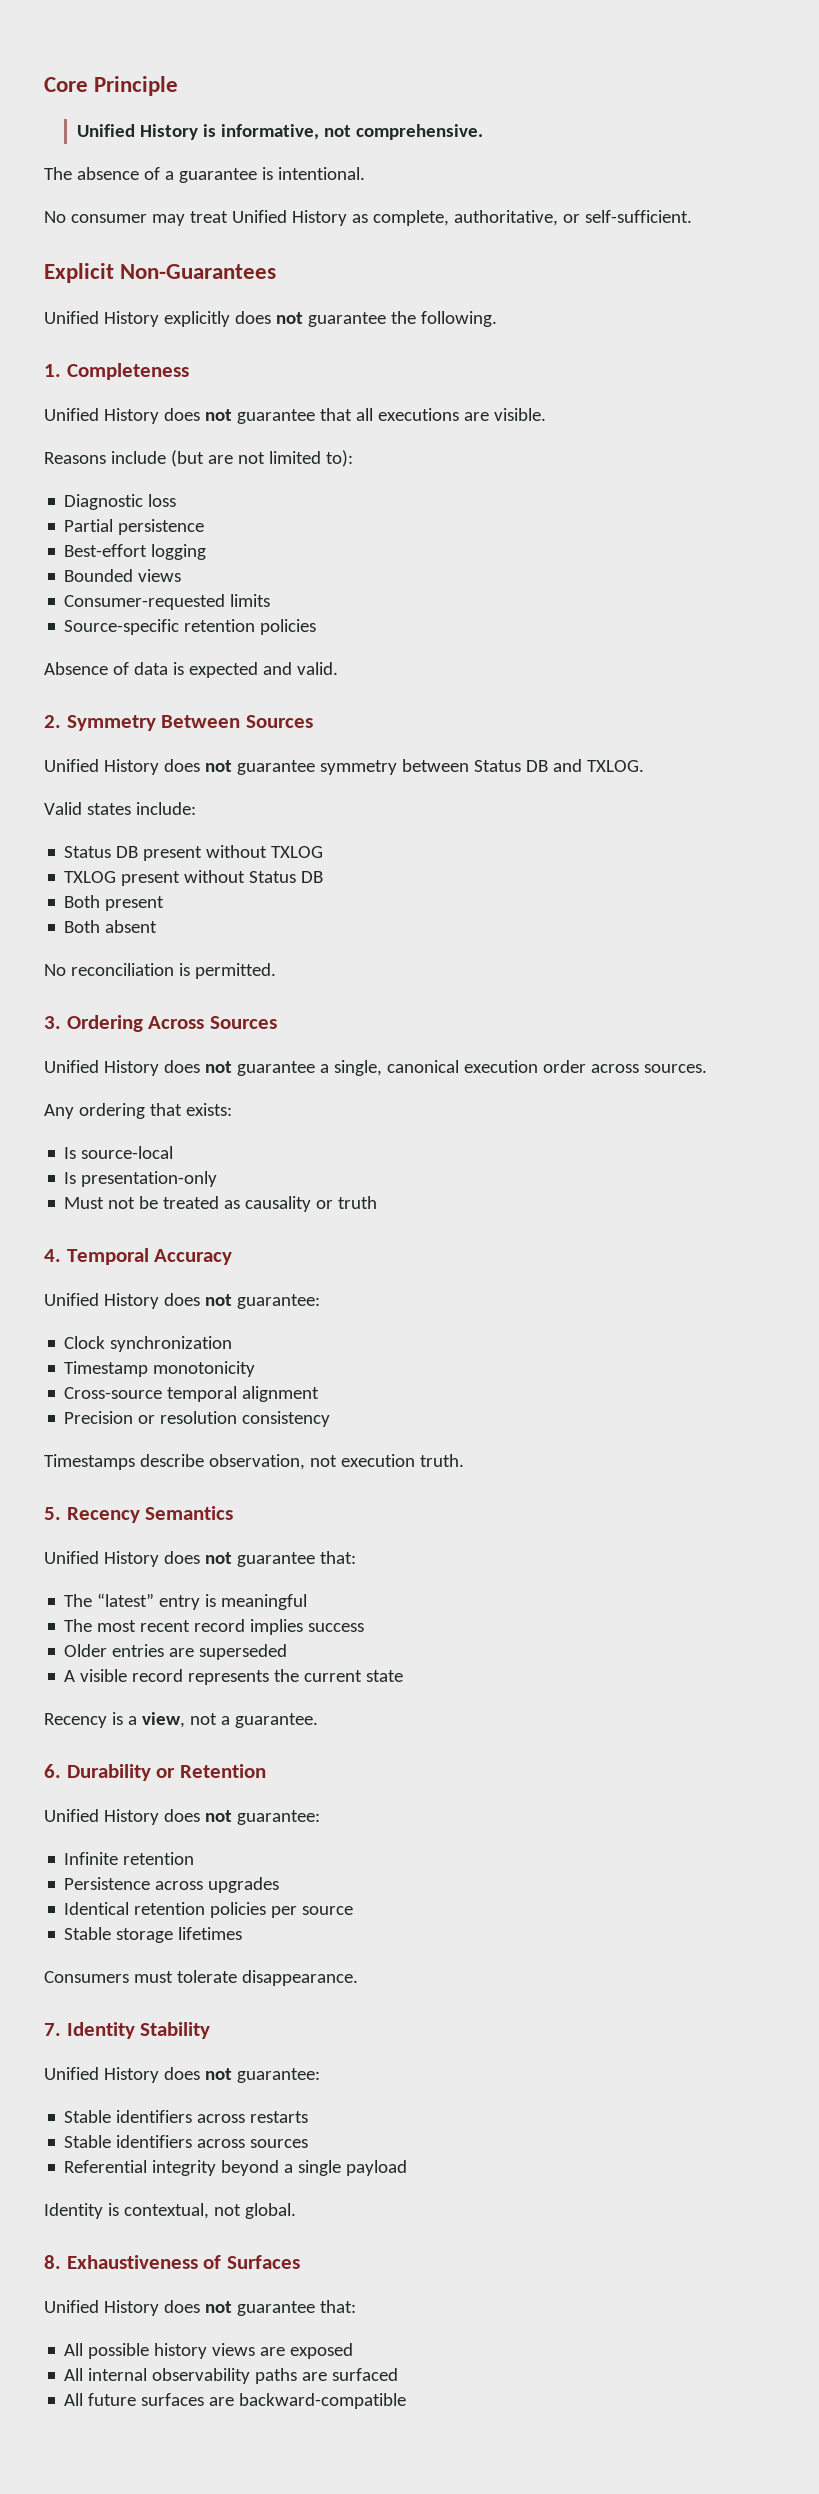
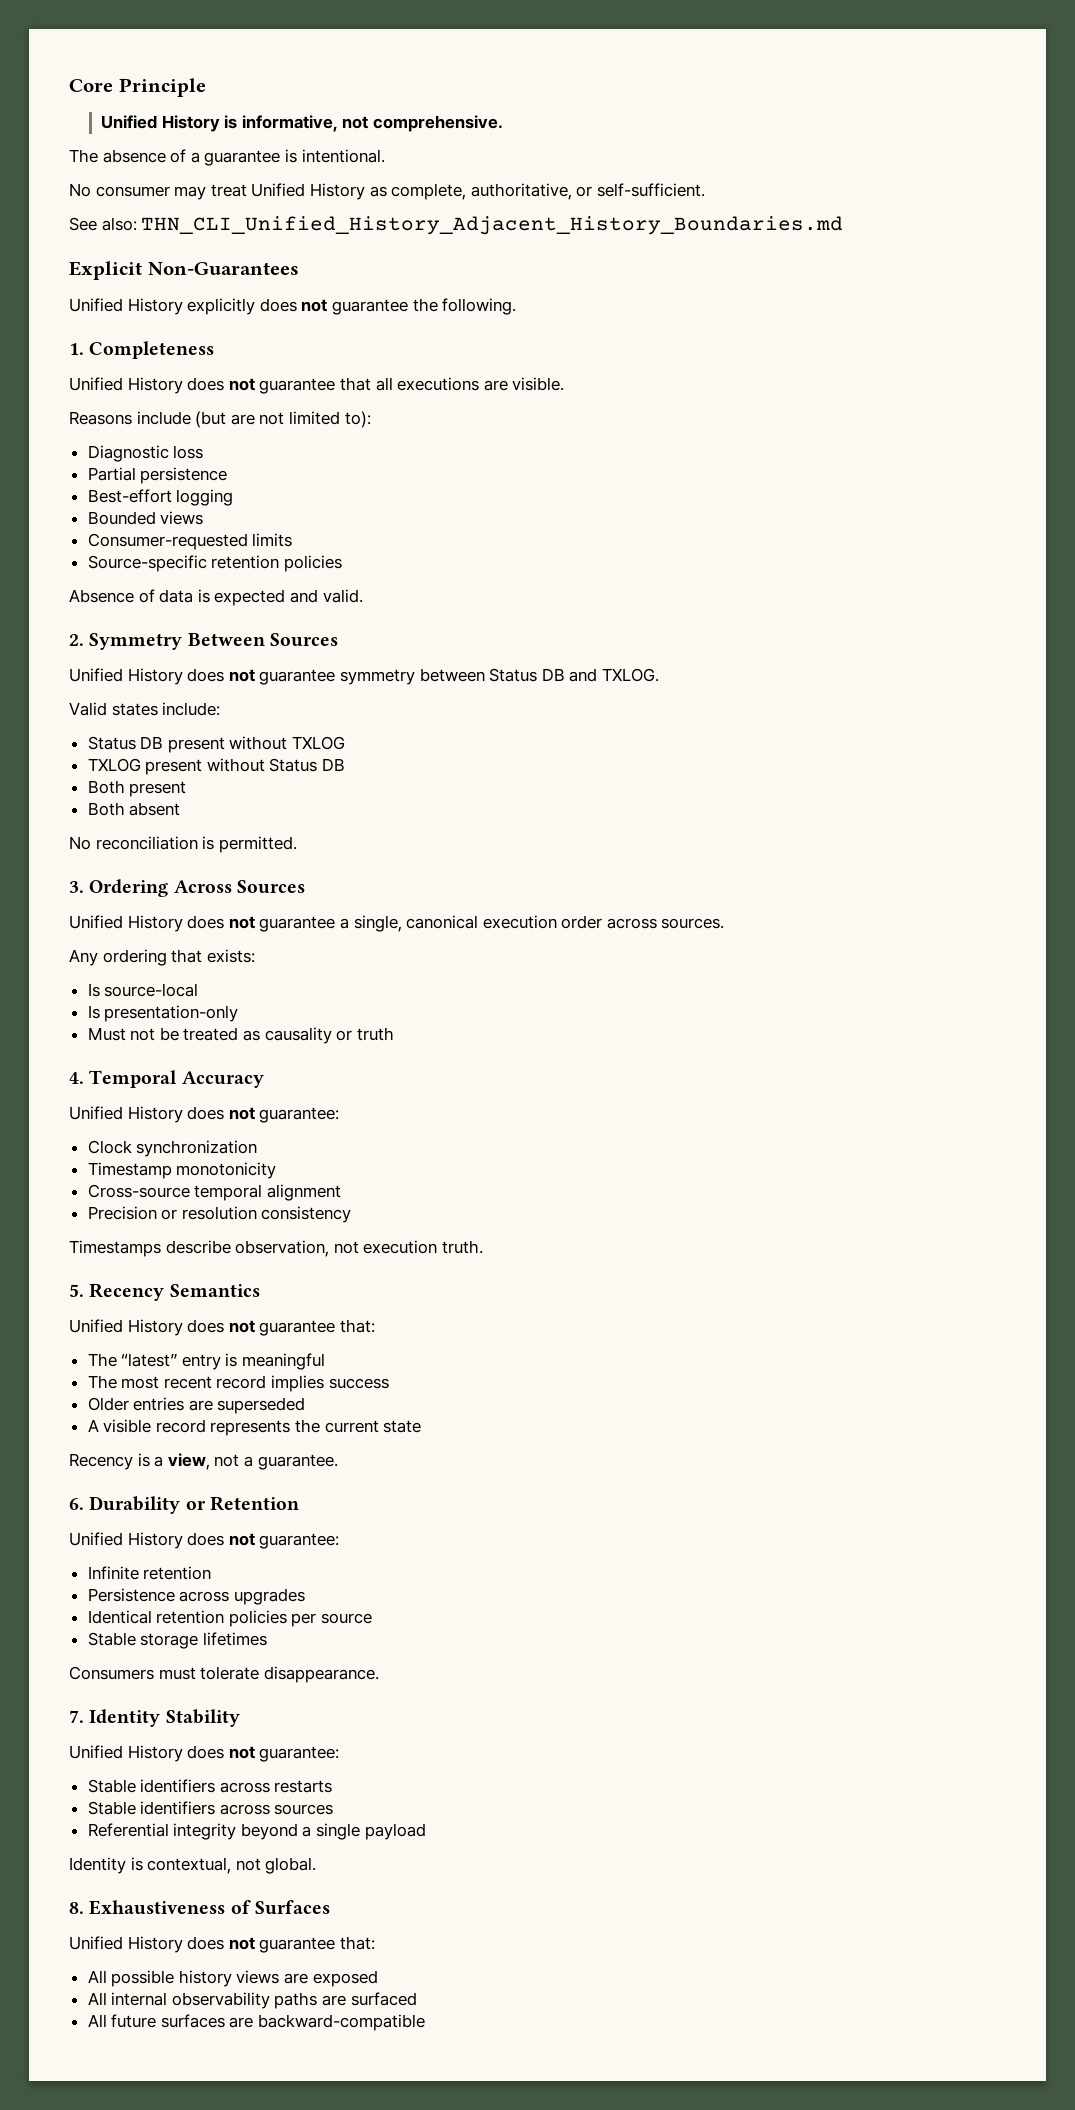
(692, 216) none -> [69,216,844,235] // See also: THN_CLI_Unified_History_Adjacent_History_Boundaries.md

